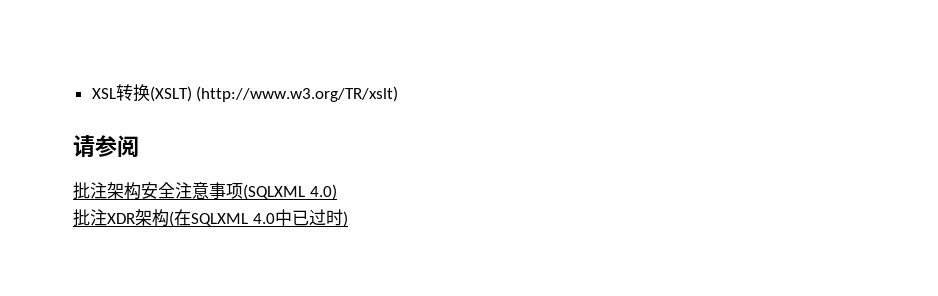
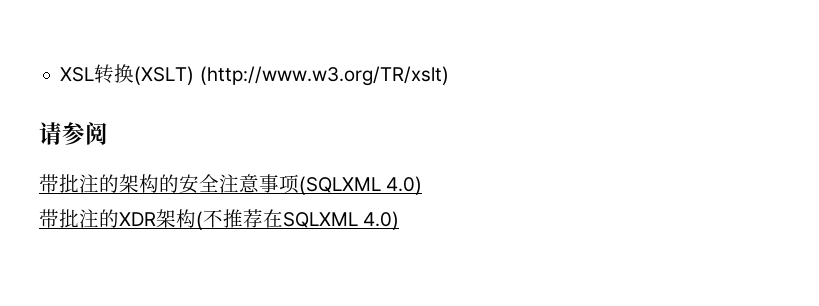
[73,182,141,200] 批注架构 -> [39,174,179,193] 带批注的架构的
[73,209,107,227] 批注 -> [39,209,119,228] 带批注的
[174,209,348,227] 在SQLXML 4.0中已过时) -> [203,209,400,230] 不推荐在SQLXML 4.0)

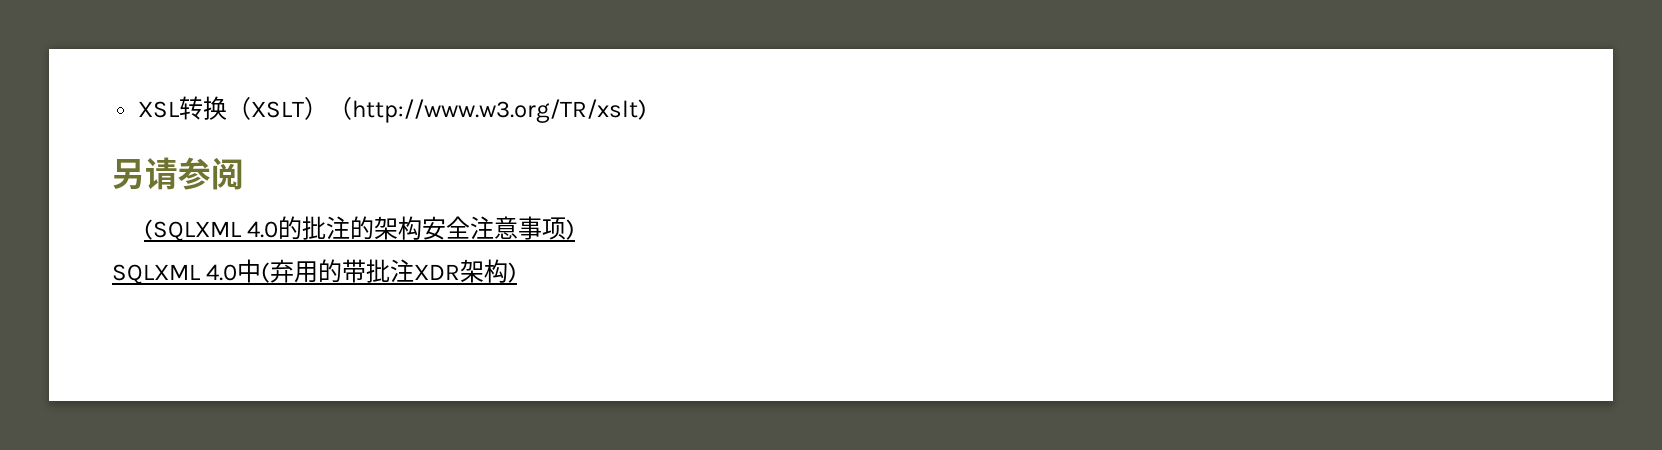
[134,66,449,86] (XSLT) (http://www.w3.org/TR/xslt) // -> [227,97,648,123] [112,159,145,190] （XSLT）（http://www.w3.org/TR/xslt) // 另
[39,174,59,193] 带 -> [143,216,303,242] (SQLXML 4.0的
[159,174,179,193] 的 -> (423, 228) none
[299,176,423,195] [39,209,400,230] (SQLXML 4.0) // 带批注的XDR架构(不推荐在SQLXML 4.0) -> [566,219,576,240] [112,259,518,285] ) // SQLXML 4.0中(弃用的带批注XDR架构)

